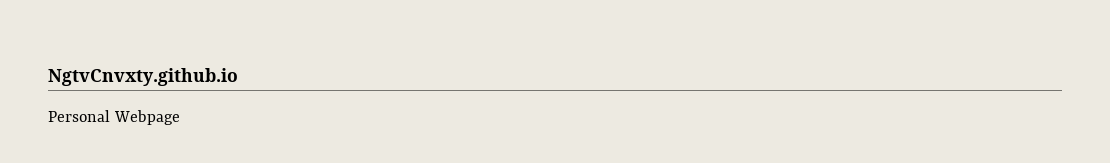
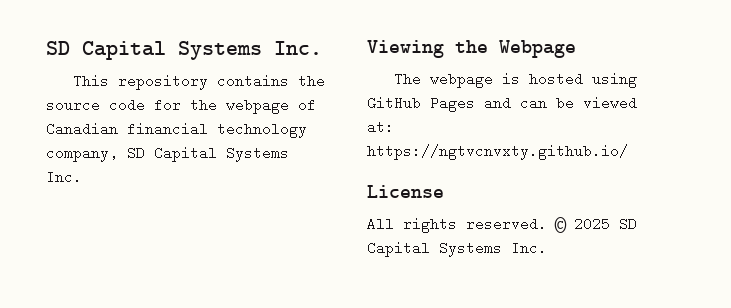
[48,68,238,86] [48,110,180,125] NgtvCnvxty.github.io // Personal Webpage -> [46,41,322,60] [73,74,326,90] [46,98,316,114] [46,122,307,138] [46,146,289,162] [46,170,82,184] [367,40,576,58] [394,72,638,88] [367,96,637,112] [367,120,394,134] [367,144,628,160] [367,185,444,198] [367,217,637,233] [367,241,547,257] SD Capital Systems Inc. // This repository contains the source code for the webpage of Canadian financial technology company, SD Capital Systems Inc. // Viewing the Webpage // The webpage is hosted using GitHub Pages and can be viewed at: https://ngtvcnvxty.github.io/ // License // All rights reserved. © 2025 SD Capital Systems Inc.

